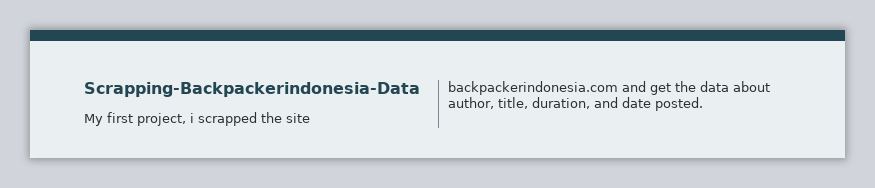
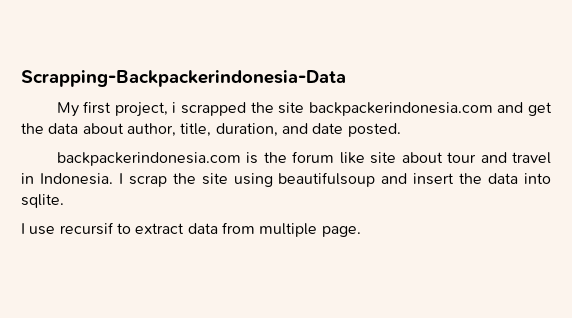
(703, 104) none -> [56,151,551,166] [21,172,551,187] [21,194,64,208] [21,222,361,237] // backpackerindonesia.com is the forum like site about tour and travel in Indonesia. I scrap the site using beautifulsoup and insert the data into sqlite. // I use recursif to extract data from multiple page.

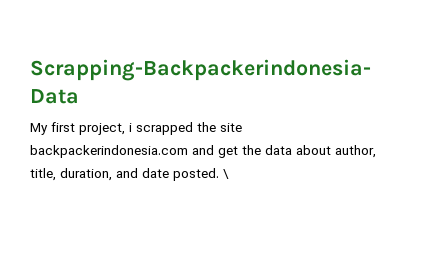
[56,151,551,166] [21,172,551,187] [21,194,64,208] [21,222,361,237] // backpackerindonesia.com is the forum like site about tour and travel in Indonesia. I scrap the site using beautifulsoup and insert the data into sqlite. // I use recursif to extract data from multiple page. -> [223,169,229,179] \

